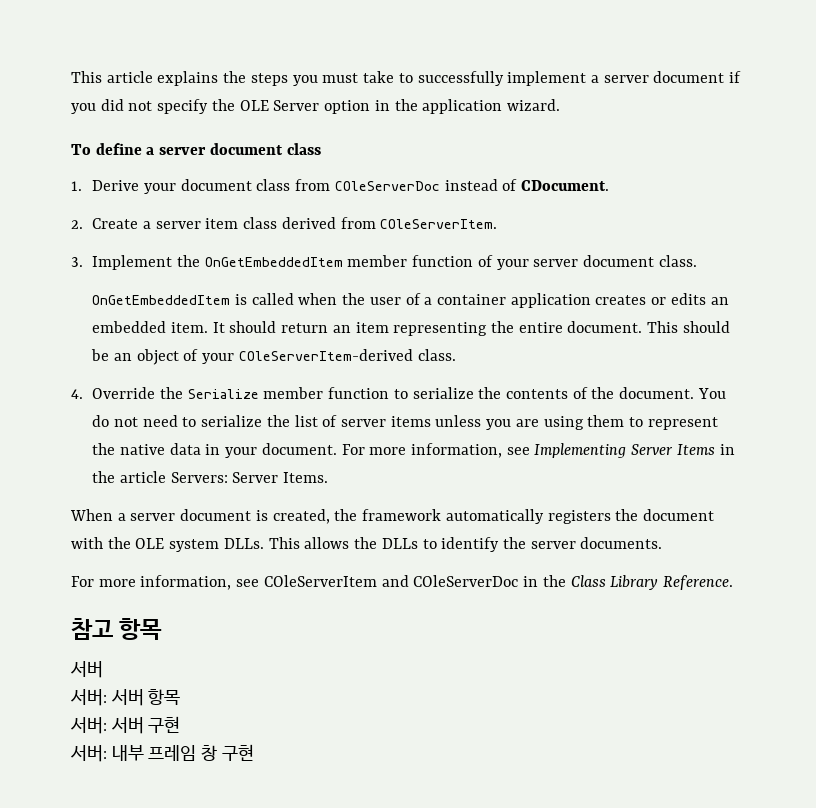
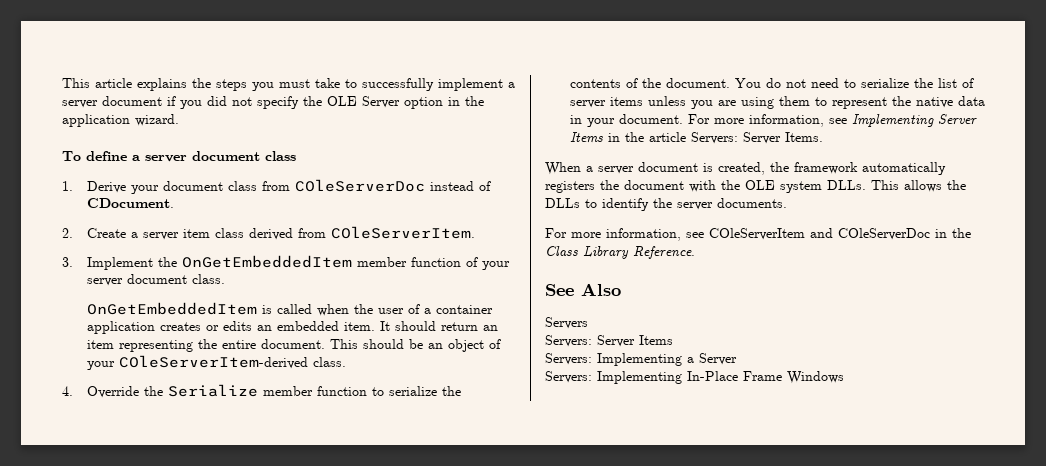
[71,618,163,640] [70,661,103,678] [70,689,181,706] [70,716,181,734] [70,744,254,762] 참고 항목 // 서버 // 서버: 서버 항목 // 서버: 서버 구현 // 서버: 내부 프레임 창 구현 -> [545,283,621,296] [545,317,588,329] [545,335,673,347] [545,353,737,366] [545,371,844,384] See Also // Servers // Servers: Server Items // Servers: Implementing a Server // Servers: Implementing In-Place Frame Windows

